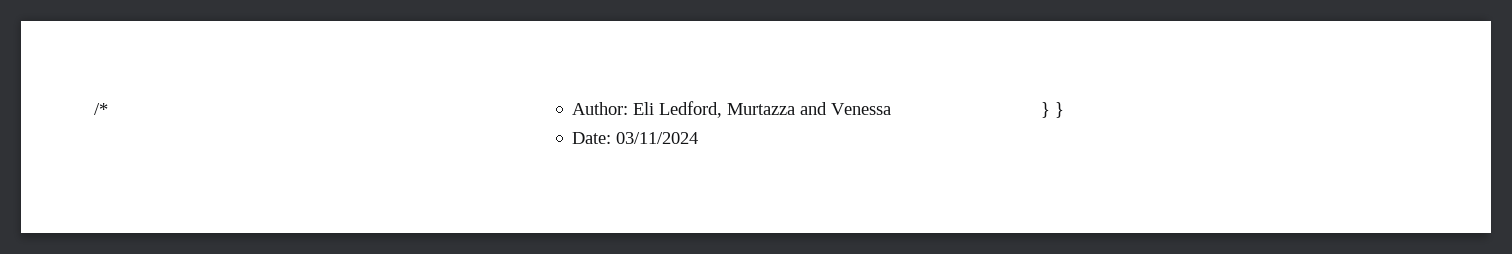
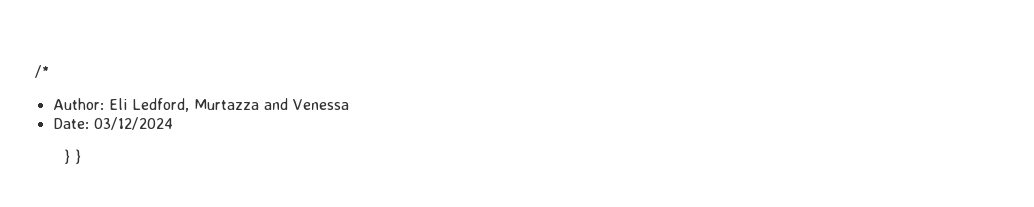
[616,132,699,144] 03/11/2024 -> [93,117,173,130] 03/12/2024

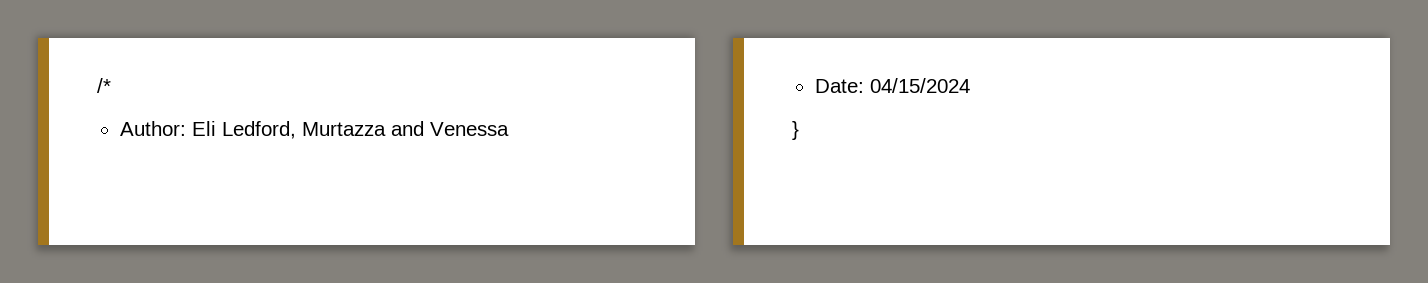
[93,117,173,130] [63,149,81,164] 03/12/2024 // } } -> [869,78,970,93] [792,121,799,140] 04/15/2024 // }

